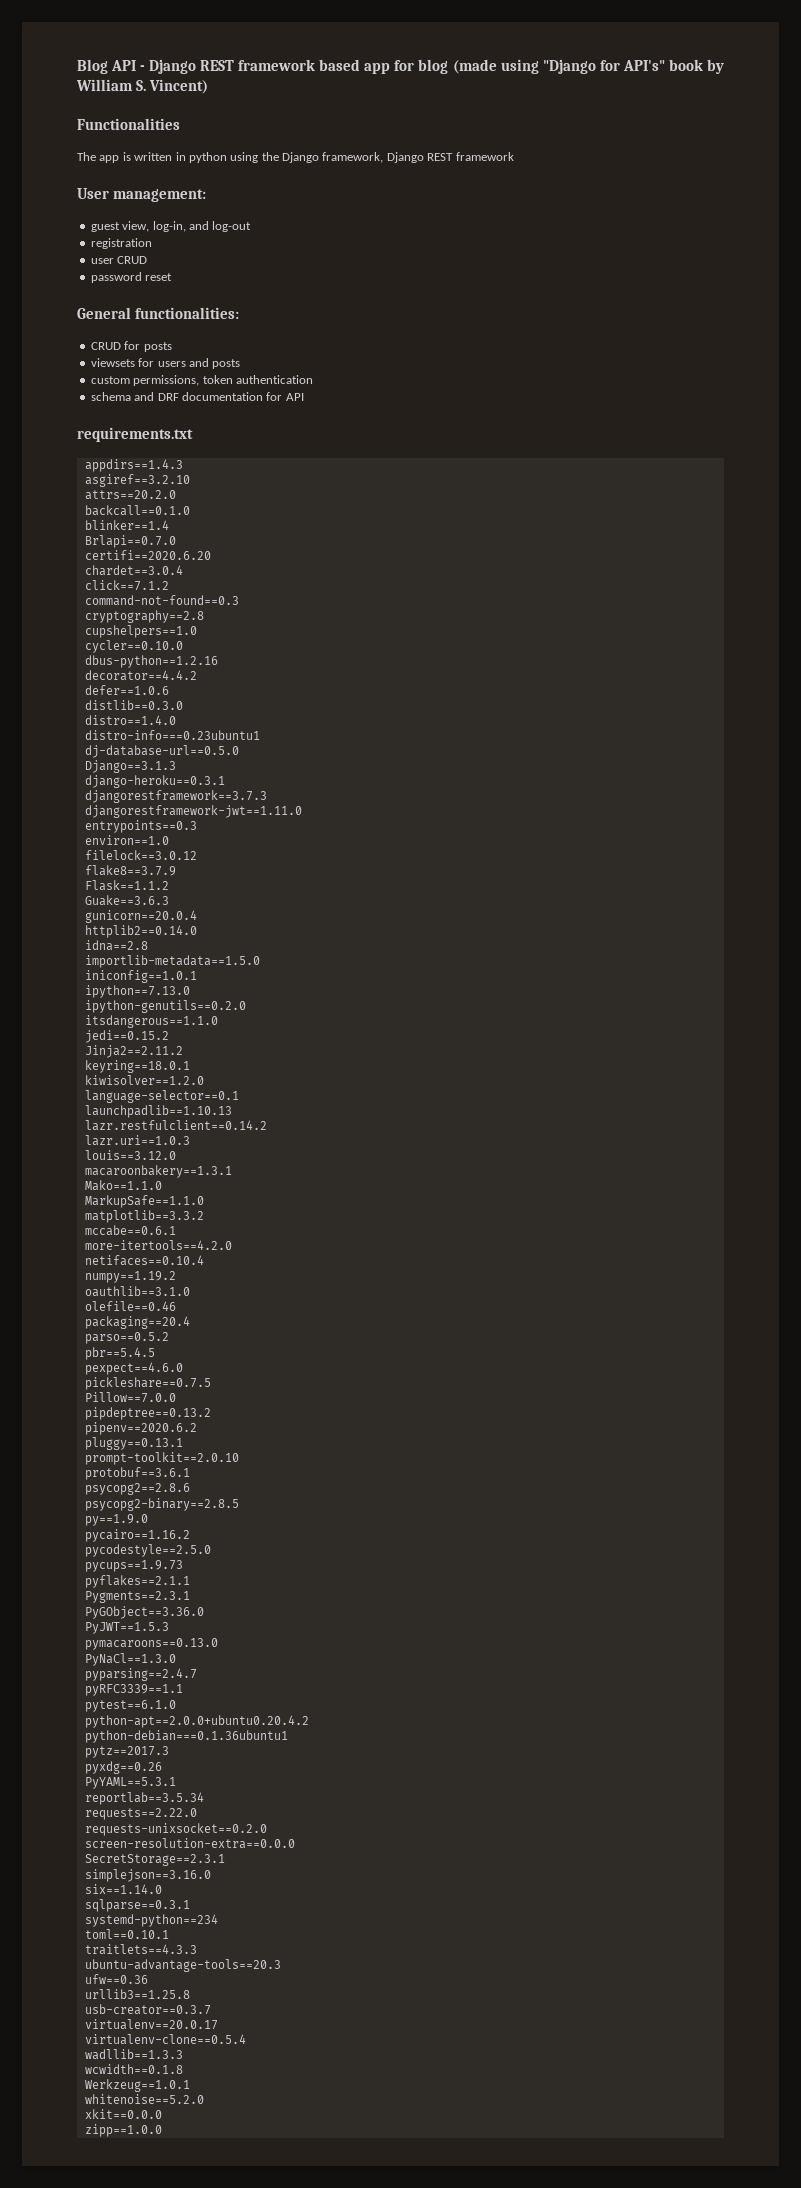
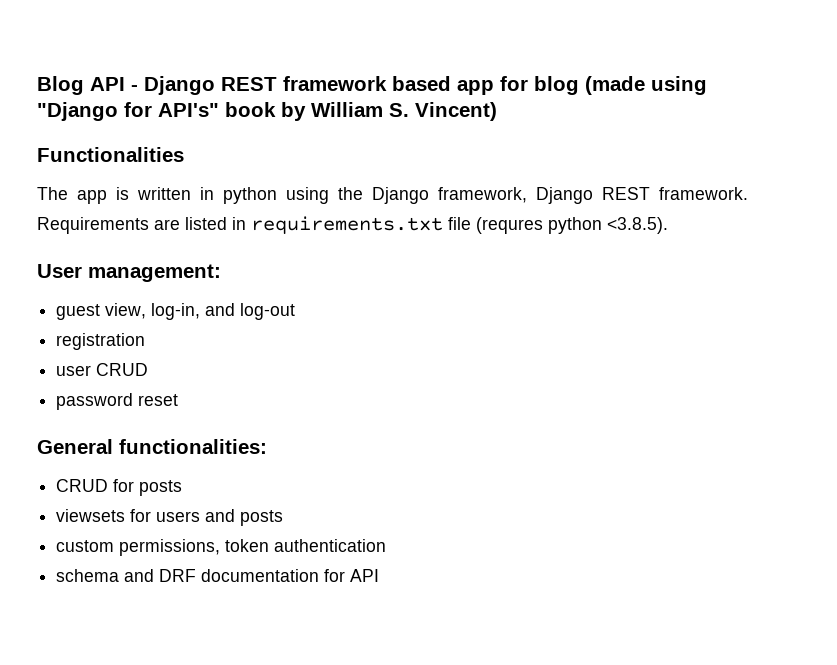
[455,152,514,161] framework -> [659,187,748,200] [37,216,668,234] framework. Requirements are listed in requirements.txt file (requres python <3.8.5).
[77,427,193,442] [84,459,183,472] [84,474,190,487] [84,490,176,500] [84,505,190,516] [84,520,169,530] [84,535,176,548] [84,550,211,560] [84,565,183,576] [84,580,169,591] [84,595,239,606] [84,610,204,623] [84,625,197,638] [84,640,183,653] [84,655,218,668] [84,670,197,681] [84,685,169,695] [84,700,183,710] [84,715,176,725] [84,730,260,740] [84,745,239,758] [84,760,176,773] [84,775,225,788] [84,790,267,803] [84,805,302,818] [84,820,197,833] [84,835,169,845] [84,850,197,860] [84,865,176,876] [84,880,169,891] [84,895,169,906] [84,910,197,923] [84,925,197,938] [84,940,148,951] [84,955,260,968] [84,970,197,983] [84,985,190,998] [84,1000,246,1013] [84,1015,218,1028] [84,1030,169,1043] [84,1045,183,1058] [84,1060,190,1073] [84,1075,204,1085] [84,1090,239,1103] [84,1105,232,1118] [84,1120,267,1131] [84,1135,190,1146] [84,1150,176,1160] [84,1165,232,1178] [84,1180,162,1191] [84,1195,204,1208] [84,1210,204,1223] [84,1225,176,1236] [84,1240,232,1250] [84,1255,204,1266] [84,1271,176,1283] [84,1286,190,1297] [84,1301,176,1311] [84,1316,190,1329] [84,1332,169,1344] [84,1347,155,1360] [84,1362,183,1375] [84,1377,211,1390] [84,1392,176,1403] [84,1407,211,1420] [84,1422,197,1435] [84,1437,183,1450] [84,1452,239,1465] [84,1467,190,1480] [84,1483,190,1495] [84,1498,239,1511] [84,1514,148,1526] [84,1529,190,1542] [84,1544,211,1557] [84,1560,183,1572] [84,1575,190,1588] [84,1591,190,1603] [84,1606,204,1619] [84,1622,169,1634] [84,1638,218,1650] [84,1653,176,1666] [84,1668,197,1681] [84,1684,183,1696] [84,1700,176,1712] [84,1715,309,1728] [84,1730,288,1743] [84,1746,169,1758] [84,1761,162,1774] [84,1777,176,1789] [84,1792,204,1805] [84,1808,197,1820] [84,1823,267,1836] [84,1838,295,1849] [84,1854,225,1866] [84,1869,211,1882] [84,1884,162,1894] [84,1899,190,1912] [84,1914,218,1927] [84,1929,169,1939] [84,1944,197,1955] [84,1959,281,1972] [84,1974,148,1984] [84,1989,190,1999] [84,2004,211,2015] [84,2019,218,2030] [84,2034,246,2045] [84,2049,183,2060] [84,2064,183,2074] [84,2079,190,2092] [84,2094,204,2104] [84,2109,162,2119] [84,2124,162,2137] // requirements.txt // appdirs==1.4.3 // asgiref==3.2.10 // attrs==20.2.0 // backcall==0.1.0 // blinker==1.4 // Brlapi==0.7.0 // certifi==2020.6.20 // chardet==3.0.4 // click==7.1.2 // command-not-found==0.3 // cryptography==2.8 // cupshelpers==1.0 // cycler==0.10.0 // dbus-python==1.2.16 // decorator==4.4.2 // defer==1.0.6 // distlib==0.3.0 // distro==1.4.0 // distro-info===0.23ubuntu1 // dj-database-url==0.5.0 // Django==3.1.3 // django-heroku==0.3.1 // djangorestframework==3.7.3 // djangorestframework-jwt==1.11.0 // entrypoints==0.3 // environ==1.0 // filelock==3.0.12 // flake8==3.7.9 // Flask==1.1.2 // Guake==3.6.3 // gunicorn==20.0.4 // httplib2==0.14.0 // idna==2.8 // importlib-metadata==1.5.0 // iniconfig==1.0.1 // ipython==7.13.0 // ipython-genutils==0.2.0 // itsdangerous==1.1.0 // jedi==0.15.2 // Jinja2==2.11.2 // keyring==18.0.1 // kiwisolver==1.2.0 // language-selector==0.1 // launchpadlib==1.10.13 // lazr.restfulclient==0.14.2 // lazr.uri==1.0.3 // louis==3.12.0 // macaroonbakery==1.3.1 // Mako==1.1.0 // MarkupSafe==1.1.0 // matplotlib==3.3.2 // mccabe==0.6.1 // more-itertools==4.2.0 // netifaces==0.10.4 // numpy==1.19.2 // oauthlib==3.1.0 // olefile==0.46 // packaging==20.4 // parso==0.5.2 // pbr==5.4.5 // pexpect==4.6.0 // pickleshare==0.7.5 // Pillow==7.0.0 // pipdeptree==0.13.2 // pipenv==2020.6.2 // pluggy==0.13.1 // prompt-toolkit==2.0.10 // protobuf==3.6.1 // psycopg2==2.8.6 // psycopg2-binary==2.8.5 // py==1.9.0 // pycairo==1.16.2 // pycodestyle==2.5.0 // pycups==1.9.73 // pyflakes==2.1.1 // Pygments==2.3.1 // PyGObject==3.36.0 // PyJWT==1.5.3 // pymacaroons==0.13.0 // PyNaCl==1.3.0 // pyparsing==2.4.7 // pyRFC3339==1.1 // pytest==6.1.0 // python-apt==2.0.0+ubuntu0.20.4.2 // python-debian===0.1.36ubuntu1 // pytz==2017.3 // pyxdg==0.26 // PyYAML==5.3.1 // reportlab==3.5.34 // requests==2.22.0 // requests-unixsocket==0.2.0 // screen-resolution-extra==0.0.0 // SecretStorage==2.3.1 // simplejson==3.16.0 // six==1.14.0 // sqlparse==0.3.1 // systemd-python==234 // toml==0.10.1 // traitlets==4.3.3 // ubuntu-advantage-tools==20.3 // ufw==0.36 // urllib3==1.25.8 // usb-creator==0.3.7 // virtualenv==20.0.17 // virtualenv-clone==0.5.4 // wadllib==1.3.3 // wcwidth==0.1.8 // Werkzeug==1.0.1 // whitenoise==5.2.0 // xkit==0.0.0 // zipp==1.0.0 -> (380, 575) none

